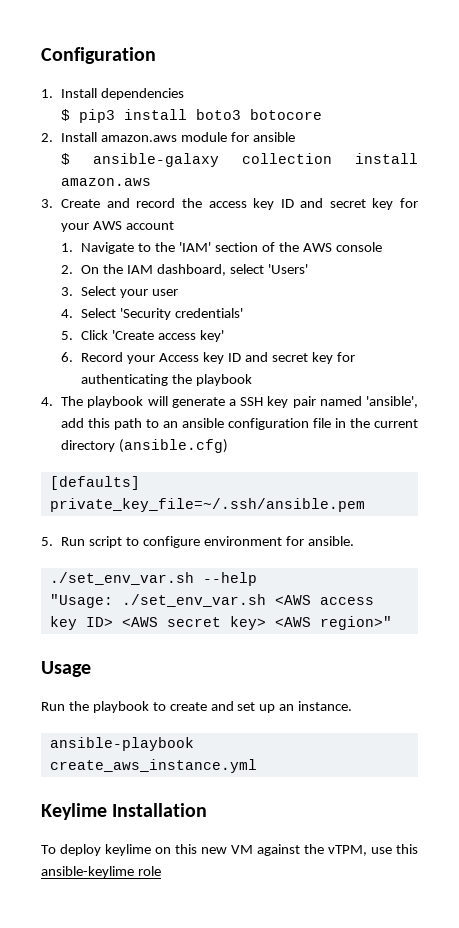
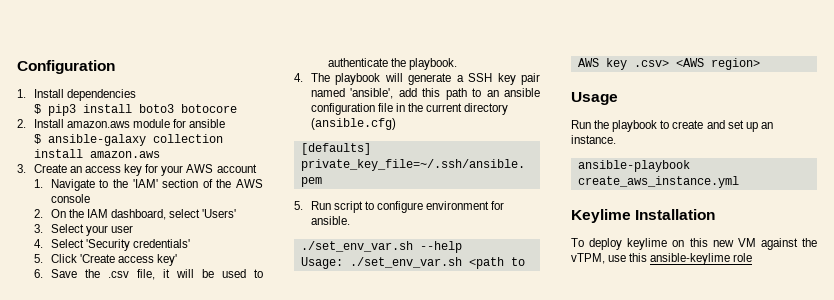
[106,198,366,210] and record the access key ID and secret -> [69,166,122,173] an access
[81,352,355,364] [81,374,253,386] Record your Access key ID and secret key for authenticating the playbook -> [50,269,264,280] [327,58,457,70] Save the .csv file, it will be used to authenticate the playbook.
[49,594,374,608] [49,616,392,630] "Usage: ./set_env_var.sh <AWS access key ID> <AWS secret key> <AWS region>" -> [300,257,525,269] [577,58,760,70] Usage: ./set_env_var.sh <path to AWS key .csv> <AWS region>

